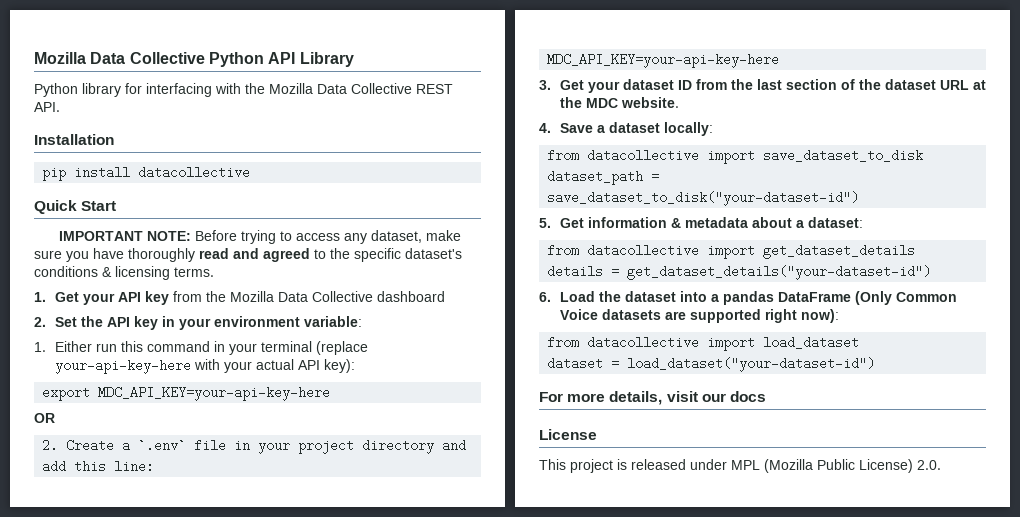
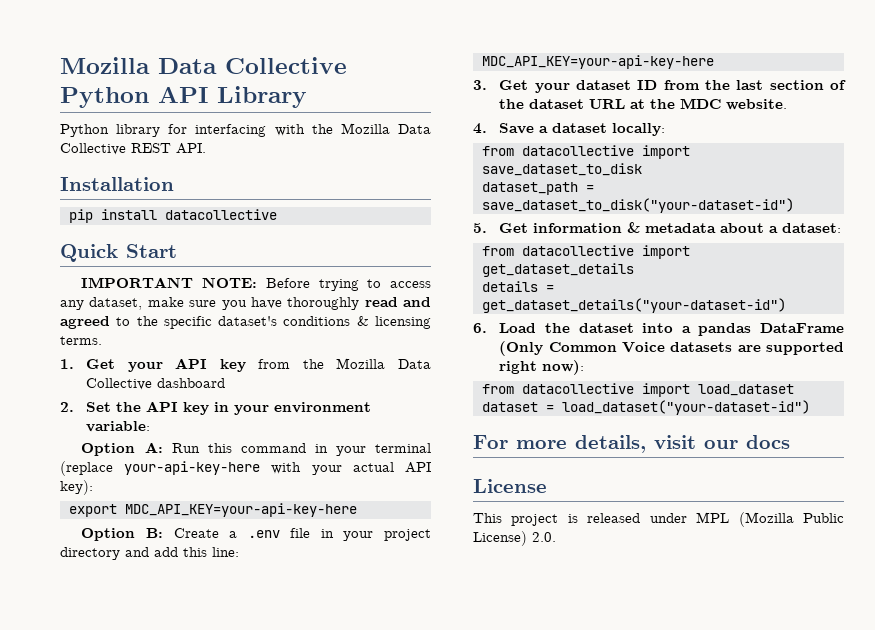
[34,341,117,352] 1. Either run -> [81,442,200,456] Option A: Run
[34,413,55,423] [42,439,59,452] OR // 2. -> [81,528,163,541] Option B:
[138,439,187,452] `.env` -> [247,530,280,538] .env

